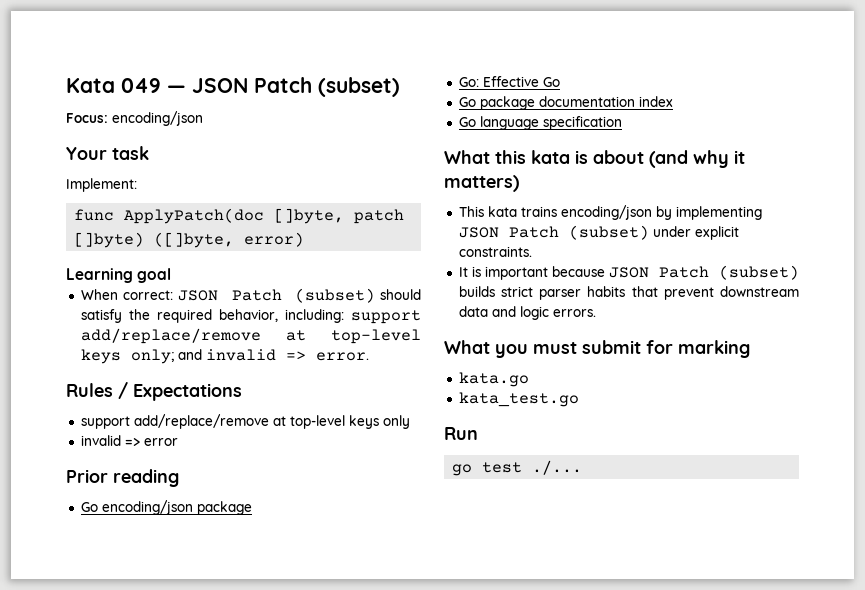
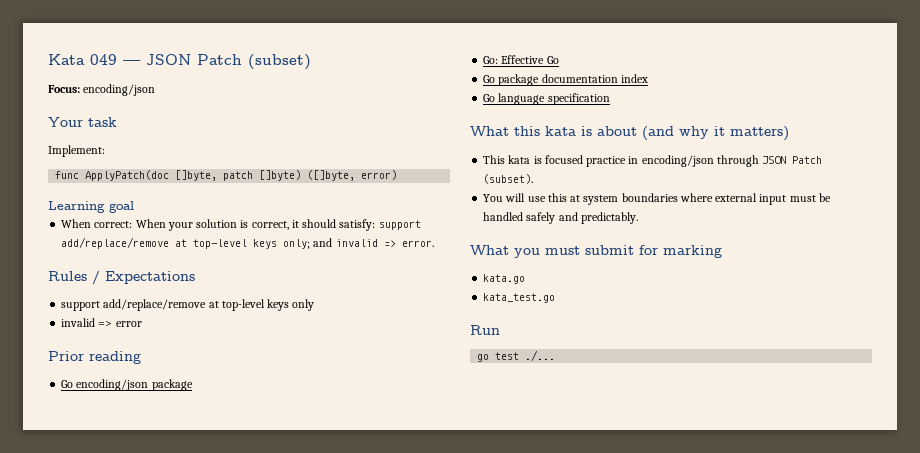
[178,288,421,303] [80,309,344,323] JSON Patch (subset) should satisfy the required behavior, including: -> [135,219,376,231] When your solution is correct, it should satisfy:
[520,205,762,220] [458,225,739,240] [458,246,532,257] [458,265,799,280] [458,286,799,300] [458,306,596,320] trains encoding/json by implementing JSON Patch (subset) under explicit constraints. // It is important because JSON Patch (subset) builds strict parser habits that prevent downstream data and logic errors. -> [533,155,823,167] [483,174,534,184] [483,193,831,205] [483,212,638,224] is focused practice in encoding/json through JSON Patch (subset). // You will use this at system boundaries where external input must be handled safely and predictably.

